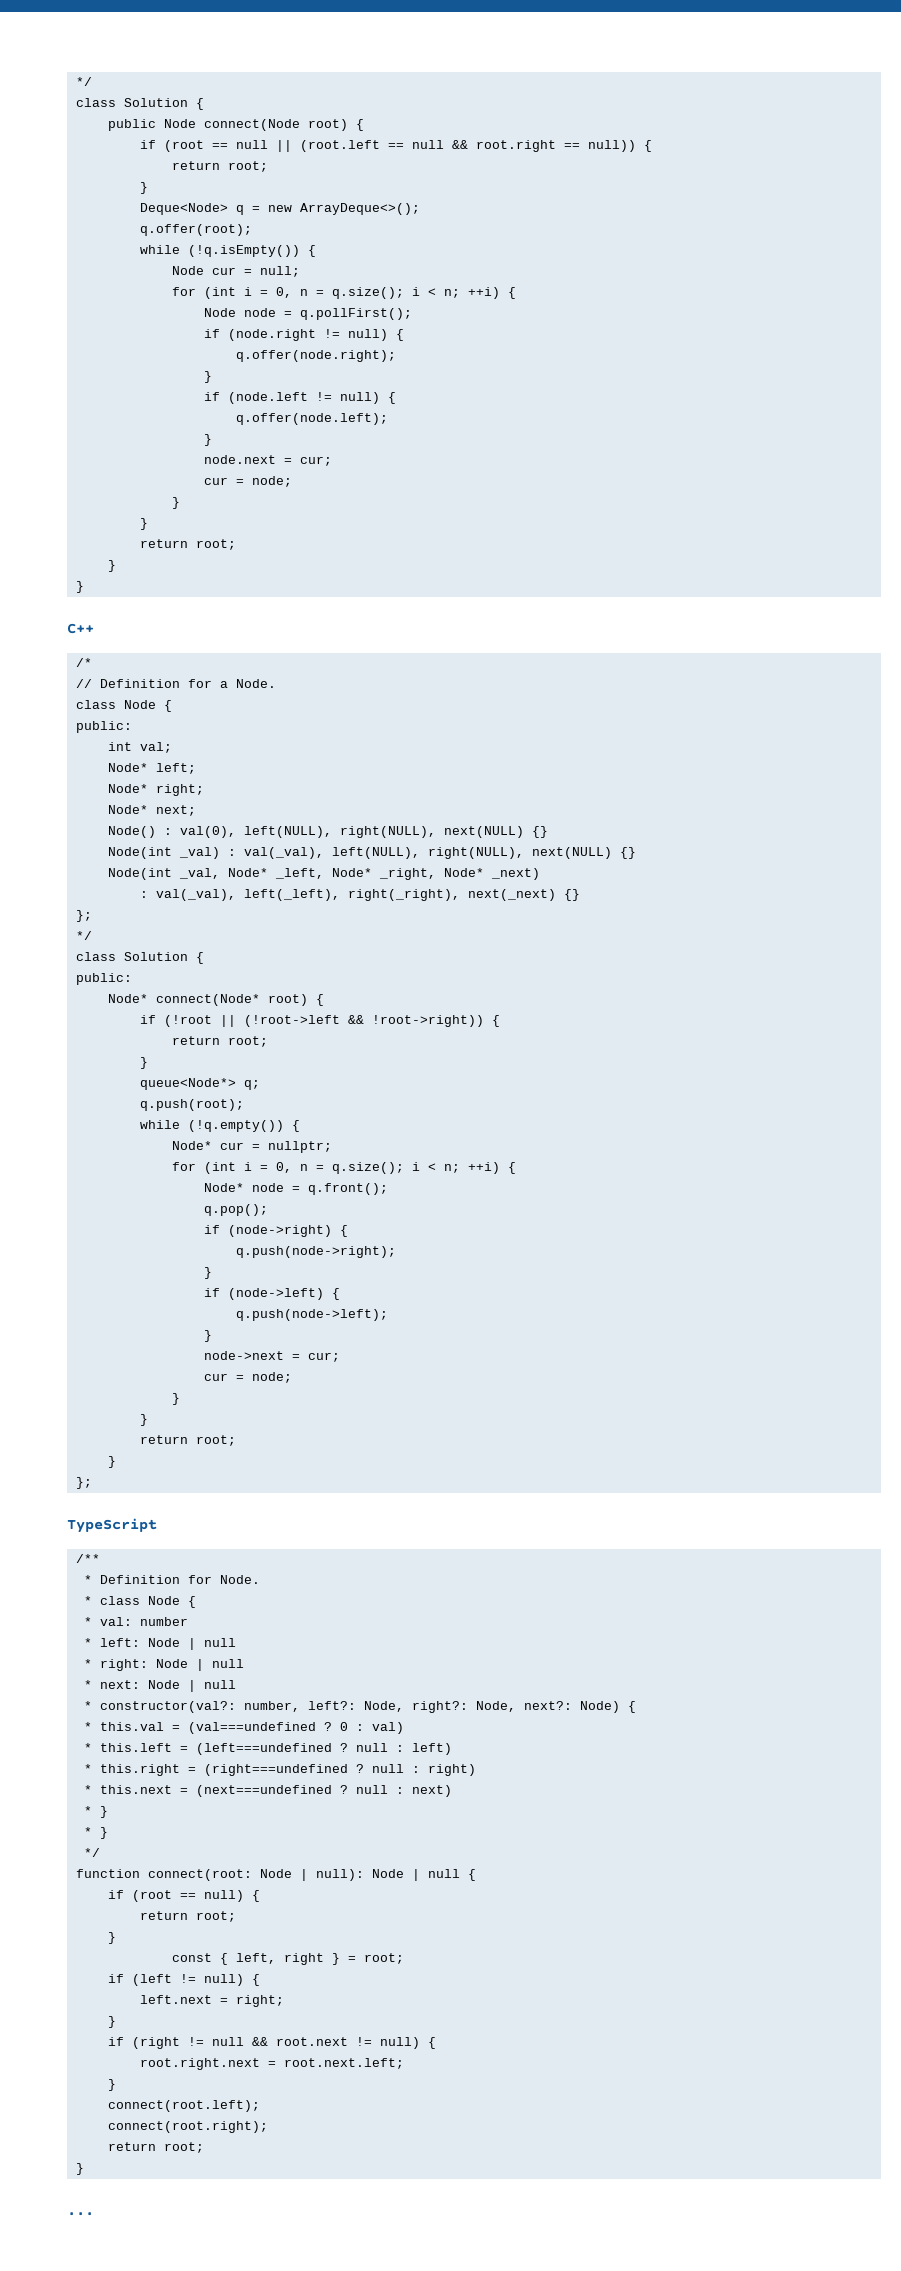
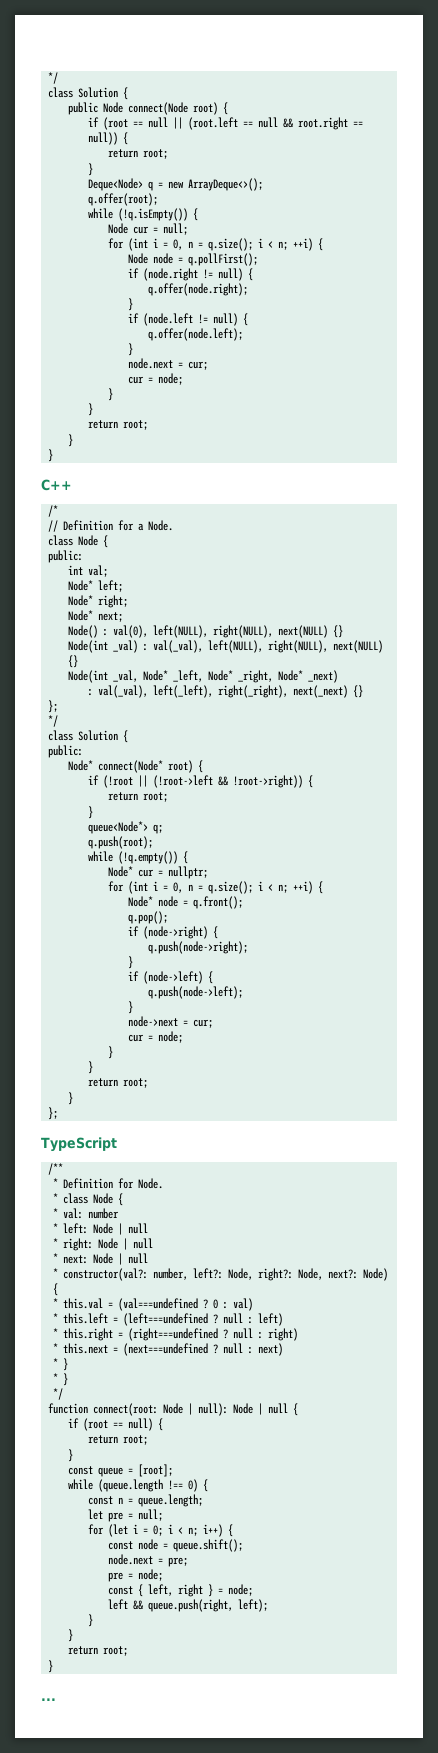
(116, 1938) none -> [67,1464,173,1477] [67,1479,208,1492] [87,1494,203,1507] [87,1509,163,1522] [87,1524,233,1537] [107,1539,243,1552] [107,1554,188,1567] [107,1569,163,1582] // const queue = [root]; // while (queue.length !== 0) { // const n = queue.length; // let pre = null; // for (let i = 0; i < n; i++) { // const node = queue.shift(); // node.next = pre; // pre = node;
[363,1953,404,1964] [107,1974,260,1986] [139,1995,284,2007] [107,2016,116,2028] [107,2037,436,2049] [139,2058,404,2070] [107,2079,116,2091] [107,2100,260,2112] [107,2121,268,2133] root; // if (left != null) { // left.next = right; // } // if (right != null && root.next != null) { // root.right.next = root.next.left; // } // connect(root.left); // connect(root.right); -> [227,1584,253,1596] [107,1599,268,1612] [87,1614,93,1627] [67,1629,73,1642] node; // left && queue.push(right, left); // } // }

